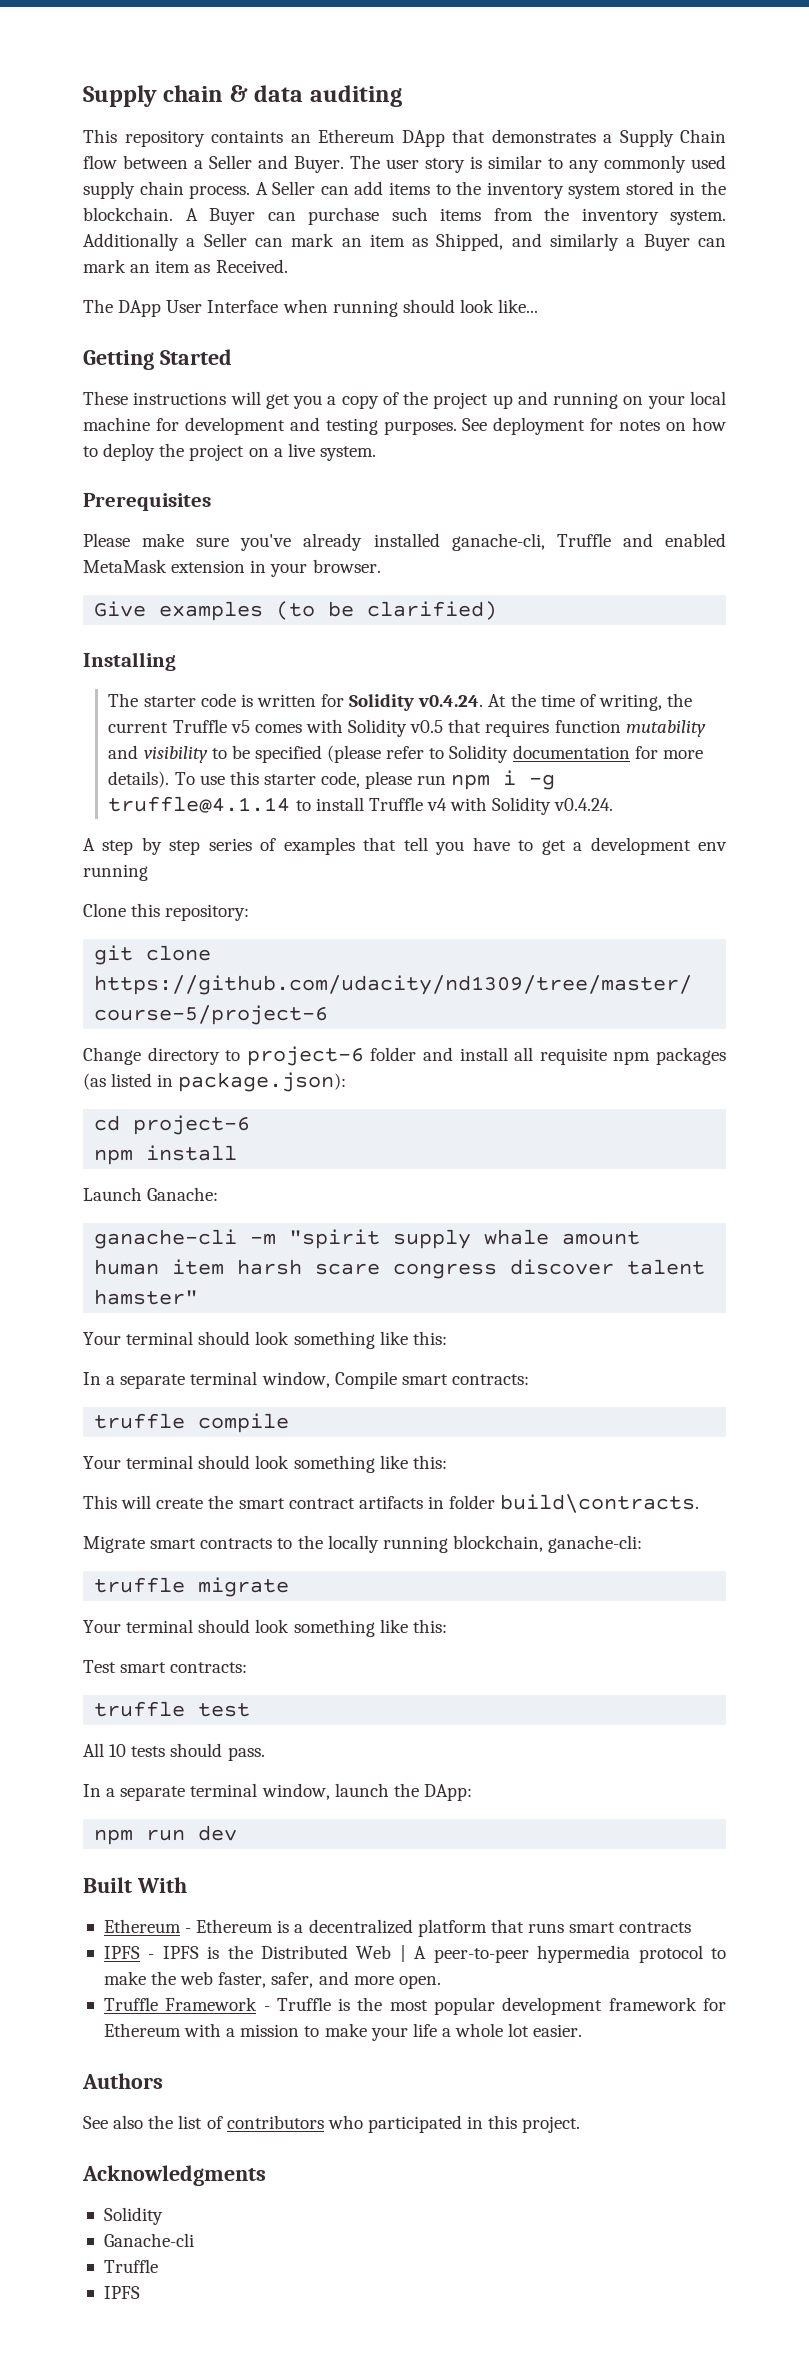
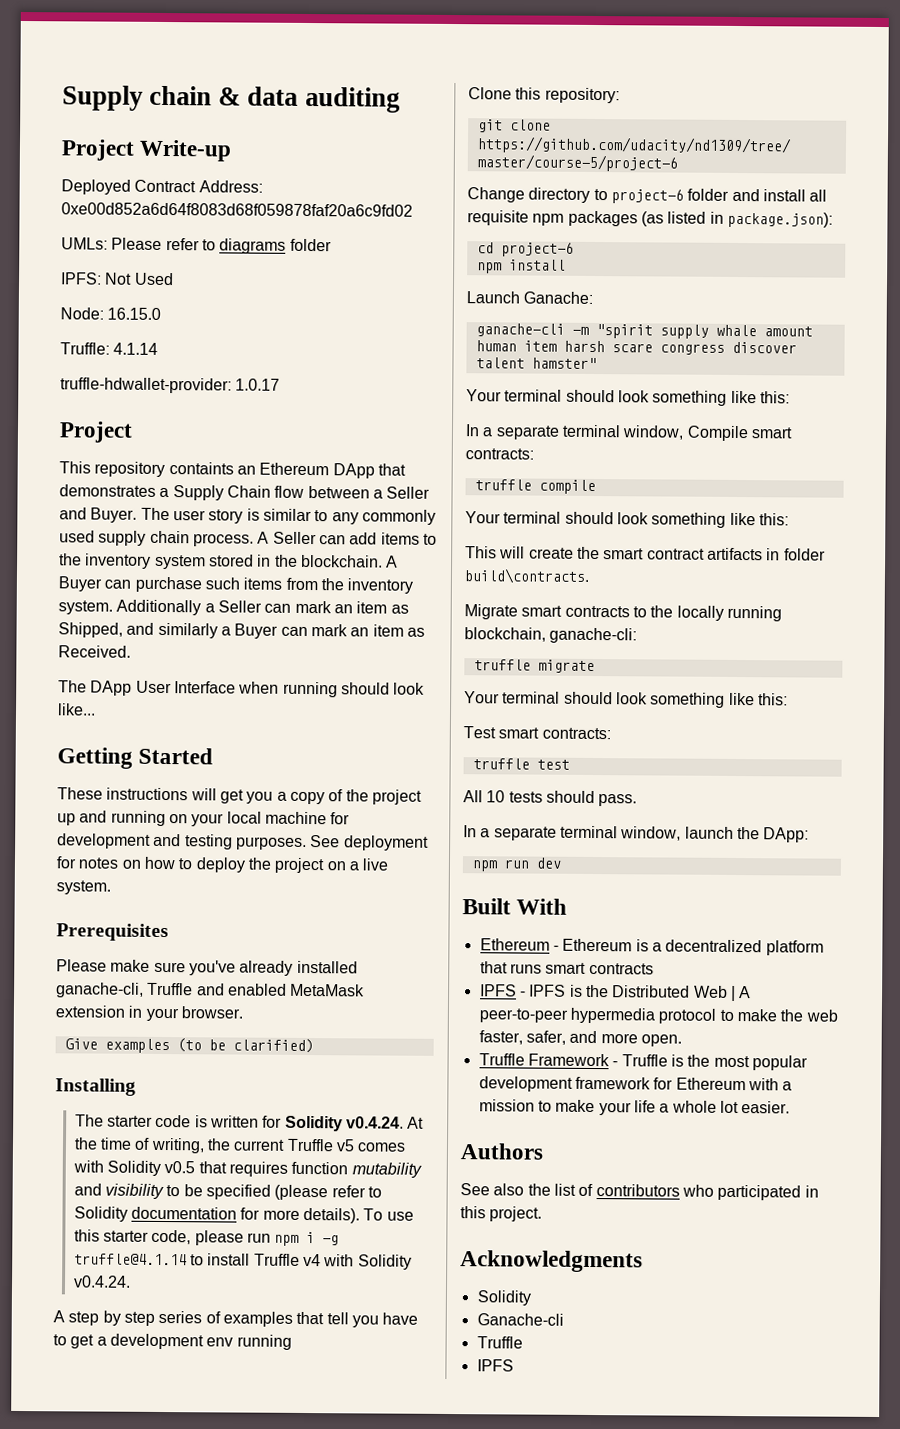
(402, 96) none -> [61,139,233,162] [61,179,263,195] [61,202,413,217] [61,237,332,254] [60,272,174,286] [60,307,162,320] [60,342,159,355] [60,377,281,394] [59,421,133,443] // Project Write-up // Deployed Contract Address: 0xe00d852a6d64f8083d68f059878faf20a6c9fd02 // UMLs: Please refer to diagrams folder // IPFS: Not Used // Node: 16.15.0 // Truffle: 4.1.14 // truffle-hdwallet-provider: 1.0.17 // Project

